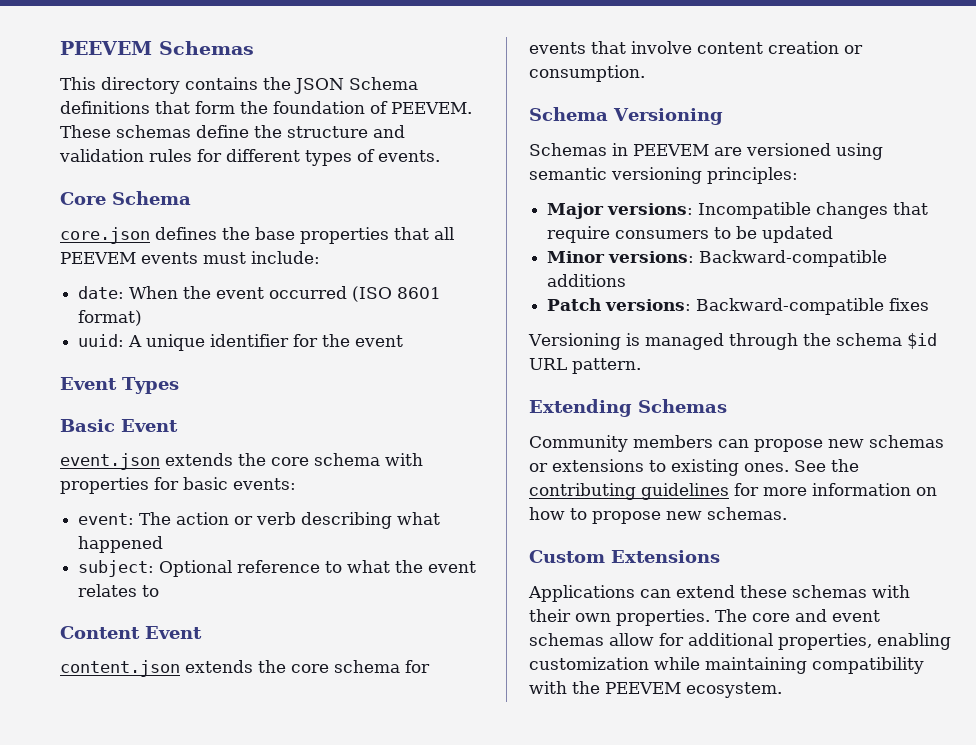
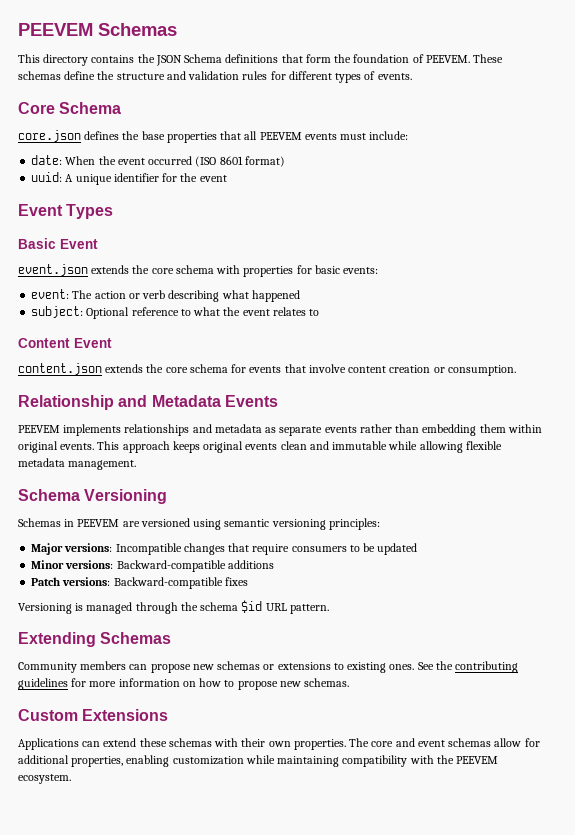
(645, 73) none -> [18,395,278,410] [18,424,542,436] [18,441,502,453] [18,458,137,470] // Relationship and Metadata Events // PEEVEM implements relationships and metadata as separate events rather than embedding them within original events. This approach keeps original events clean and immutable while allowing flexible metadata management.

